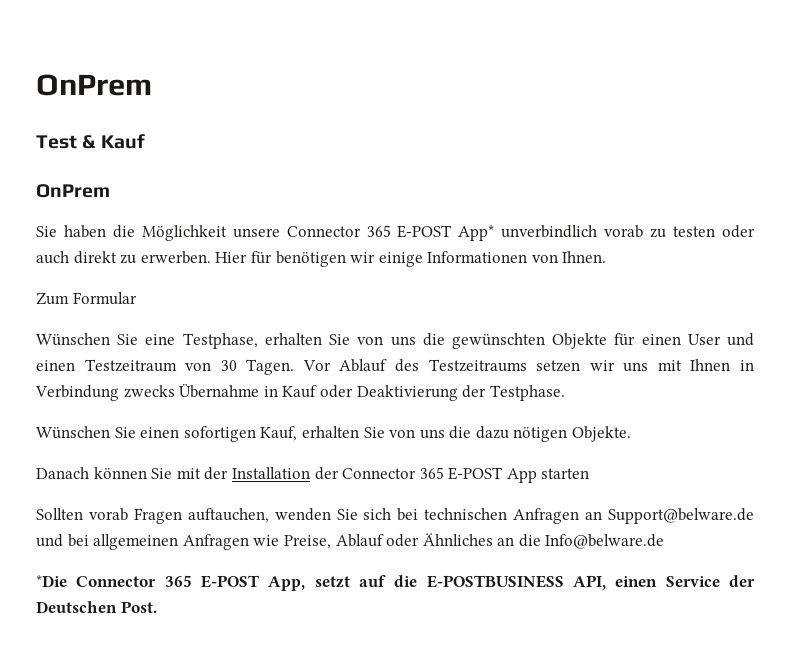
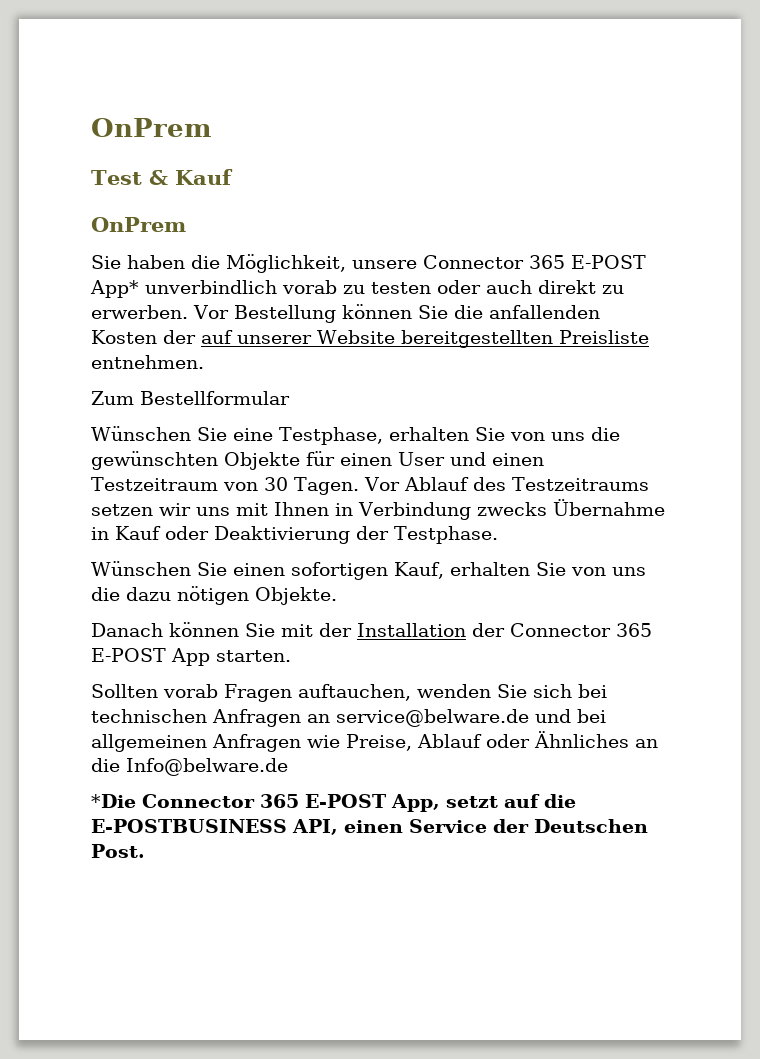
[141,225,227,241] Möglichkeit -> [226,254,346,273] Möglichkeit,
[215,251,607,267] Hier für benötigen wir einige Informationen von Ihnen. -> [193,304,600,323] [91,330,649,348] [91,355,204,369] Vor Bestellung können Sie die anfallenden Kosten der auf unserer Website bereitgestellten Preisliste entnehmen.
[72,292,137,305] Formular -> [140,391,290,405] Bestellformular
[541,468,590,479] starten -> [216,650,291,662] starten.
[608,508,754,524] Support@belware.de -> [336,709,529,727] service@belware.de

